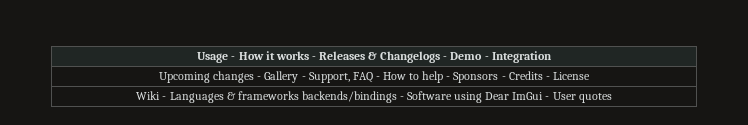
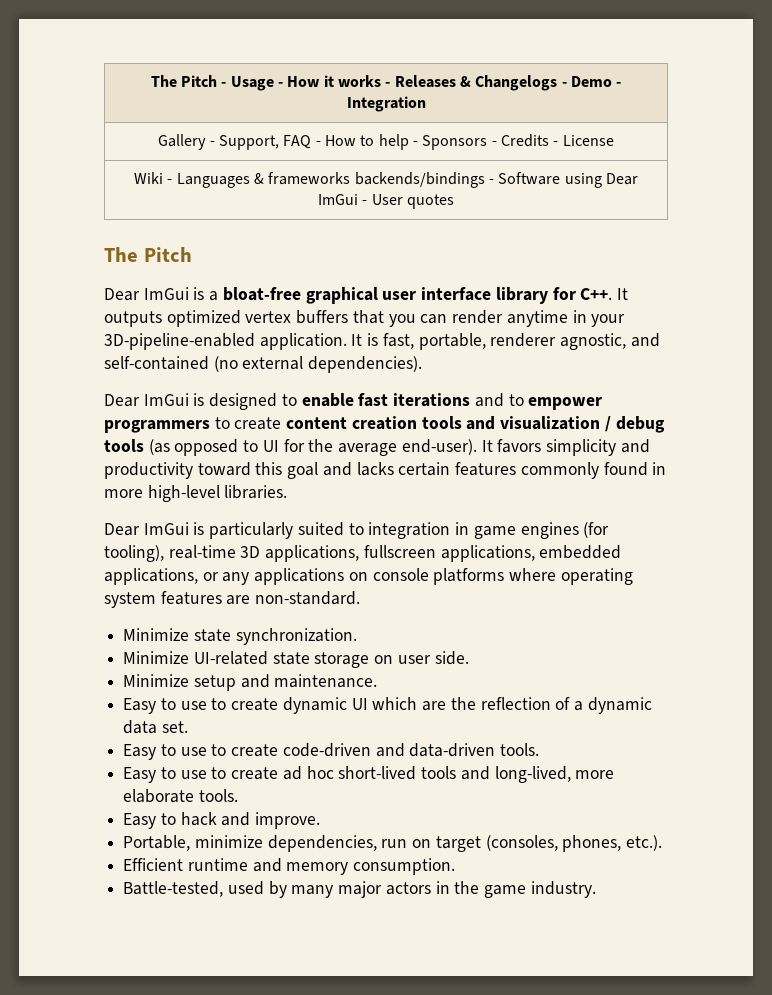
(197, 57) none -> [150,75,227,87] The Pitch -
[159,71,262,83] Upcoming changes - -> (426, 104) none
(612, 98) none -> [104,247,192,262] [104,287,628,304] [104,310,626,327] [104,333,660,350] [104,356,423,373] [104,393,603,410] [104,416,665,433] [104,439,650,456] [104,462,667,479] [104,485,288,502] [104,522,610,539] [104,545,622,562] [104,568,633,585] [104,591,361,608] [123,628,357,645] [123,651,469,668] [123,674,378,691] [123,697,652,714] [123,720,188,734] [123,743,540,760] [123,766,615,783] [123,789,238,803] [123,812,321,829] [123,835,663,852] [123,858,456,875] [123,881,596,898] // The Pitch // Dear ImGui is a bloat-free graphical user interface library for C++. It outputs optimized vertex buffers that you can render anytime in your 3D-pipeline-enabled application. It is fast, portable, renderer agnostic, and self-contained (no external dependencies). // Dear ImGui is designed to enable fast iterations and to empower programmers to create content creation tools and visualization / debug tools (as opposed to UI for the average end-user). It favors simplicity and productivity toward this goal and lacks certain features commonly found in more high-level libraries. // Dear ImGui is particularly suited to integration in game engines (for tooling), real-time 3D applications, fullscreen applications, embedded applications, or any applications on console platforms where operating system features are non-standard. // Minimize state synchronization. // Minimize UI-related state storage on user side. // Minimize setup and maintenance. // Easy to use to create dynamic UI which are the reflection of a dynamic data set. // Easy to use to create code-driven and data-driven tools. // Easy to use to create ad hoc short-lived tools and long-lived, more elaborate tools. // Easy to hack and improve. // Portable, minimize dependencies, run on target (consoles, phones, etc.). // Efficient runtime and memory consumption. // Battle-tested, used by many major actors in the game industry.

